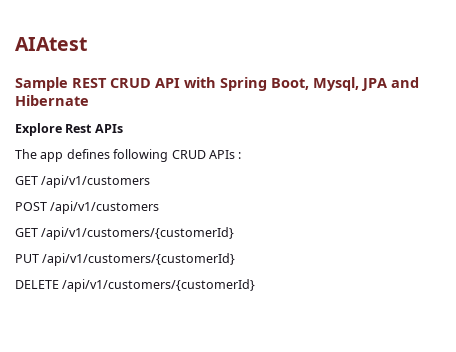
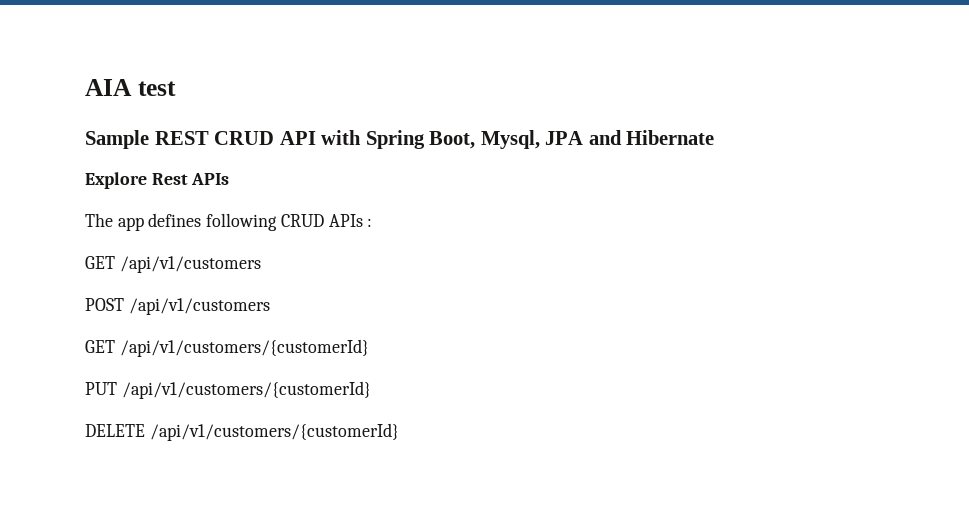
[15,37,87,51] AIAtest -> [85,79,176,96] AIA test

